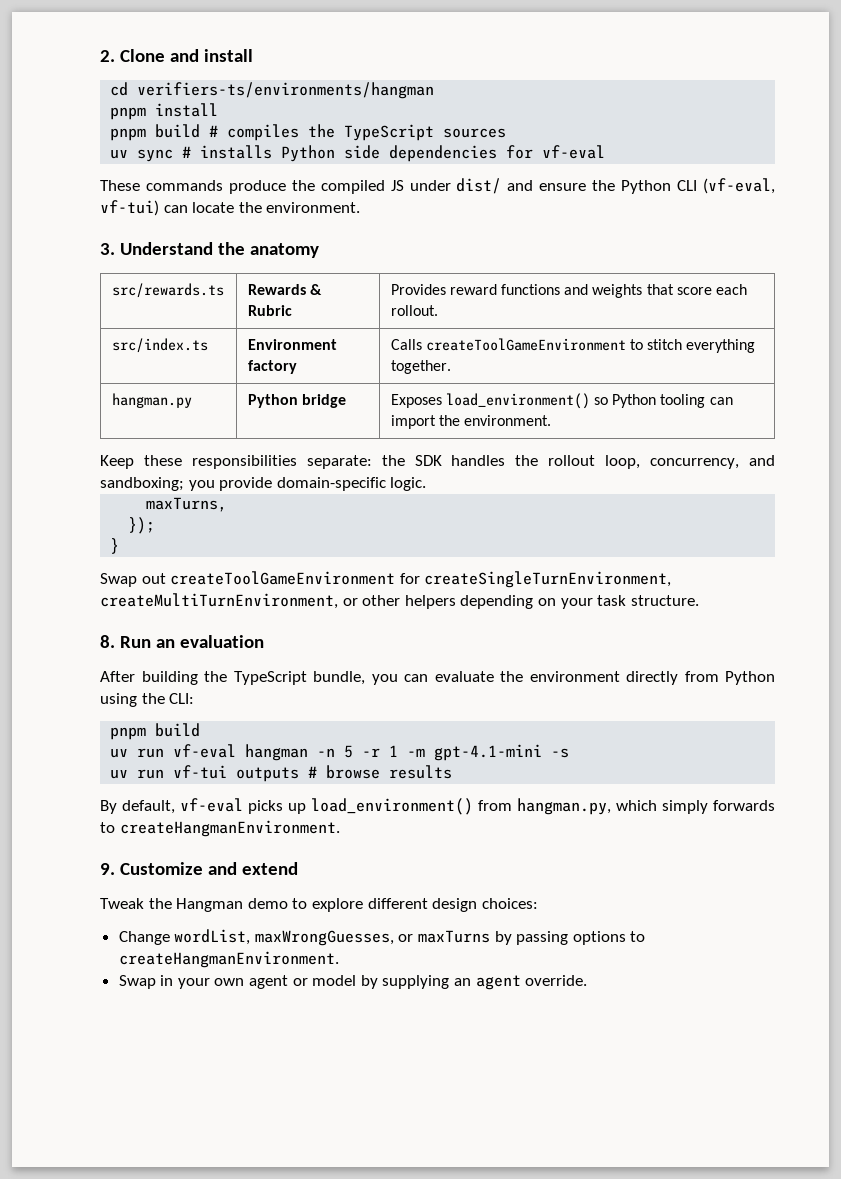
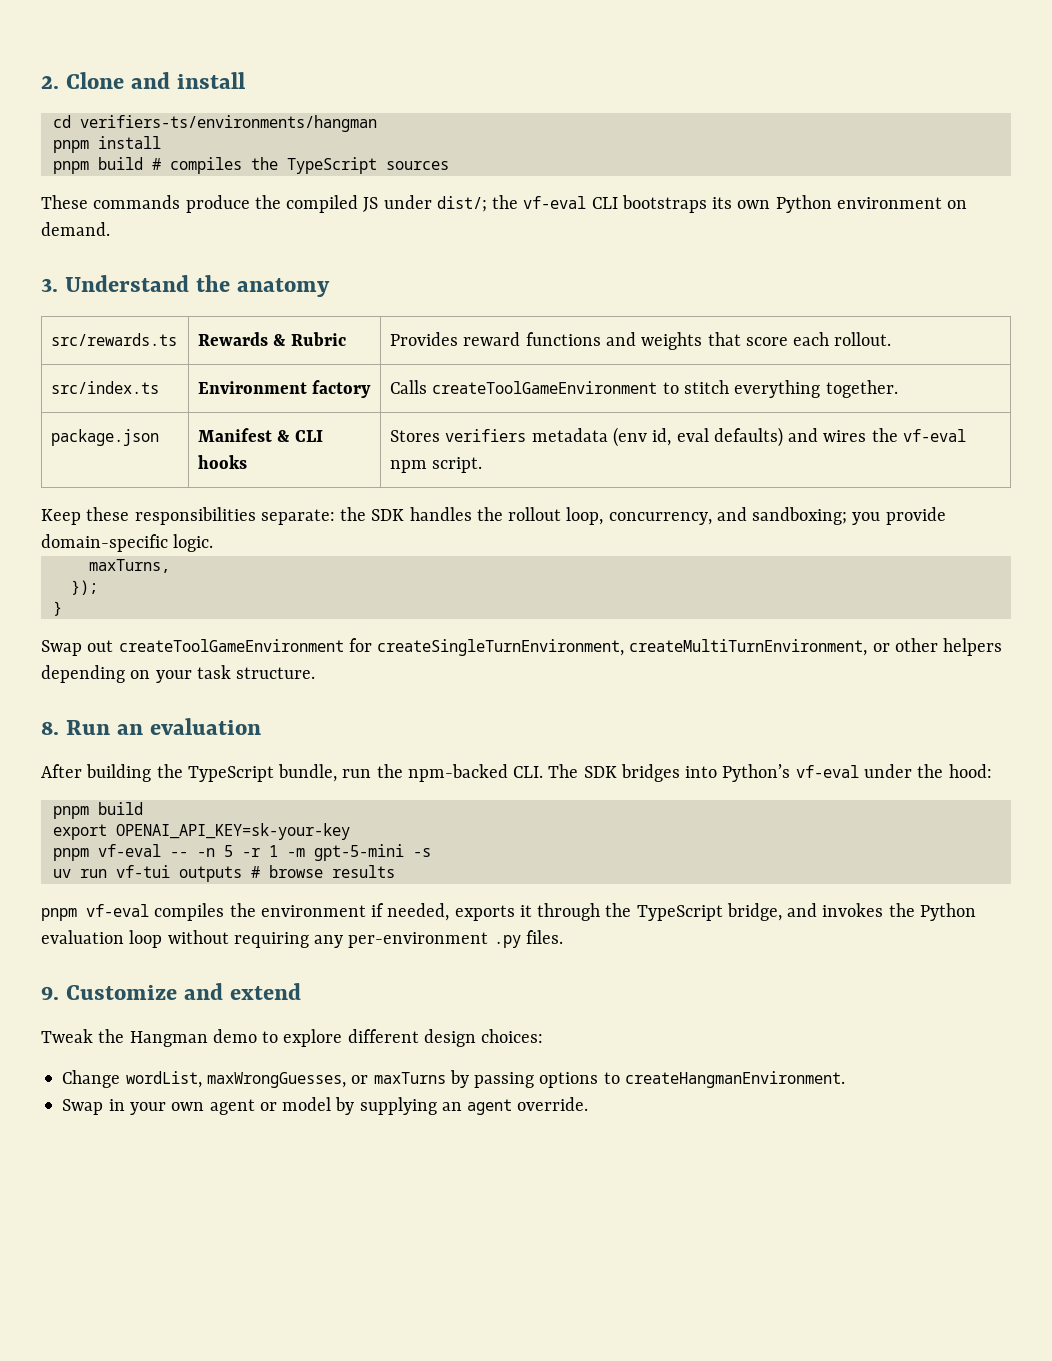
[110,145,606,162] // uv sync # installs Python side dependencies for vf-eval -> (449, 165) none
[456,178,775,194] [100,200,361,216] dist/ and ensure the Python CLI (vf-eval, vf-tui) can locate the environment. -> [436,195,968,213] [41,222,110,236] dist/; the vf-eval CLI bootstraps its own Python environment on demand.
[111,393,192,408] [247,394,346,408] [390,393,733,409] [390,415,552,429] hangman.py | Python bridge | Exposes load_environment() so Python tooling can import the environment. -> [51,429,160,446] [198,428,323,442] [198,455,248,469] [390,427,966,447] [390,457,483,473] package.json | Manifest & CLI hooks | Stores verifiers metadata (env id, eval defaults) and wires the vf-eval npm script.
[371,671,775,685] [100,693,195,707] [110,723,201,740] [110,744,309,761] you can evaluate the environment directly from Python using the CLI: // pnpm build // uv run vf-eval hangman -> [342,764,992,782] [52,802,143,819] [52,823,350,840] [52,844,188,861] run the npm-backed CLI. The SDK bridges into Python’s vf-eval under the hood: // pnpm build // export OPENAI_API_KEY=sk-your-key // pnpm vf-eval --
[434,744,543,761] gpt-4.1-mini -> [313,844,404,861] gpt-5-mini
[100,798,775,815] [100,820,340,837] By default, vf-eval picks up load_environment() from hangman.py, which simply forwards to createHangmanEnvironment. -> [41,903,976,921] [41,930,563,948] pnpm vf-eval compiles the environment if needed, exports it through the TypeScript bridge, and invokes the Python evaluation loop without requiring any per-environment .py files.

